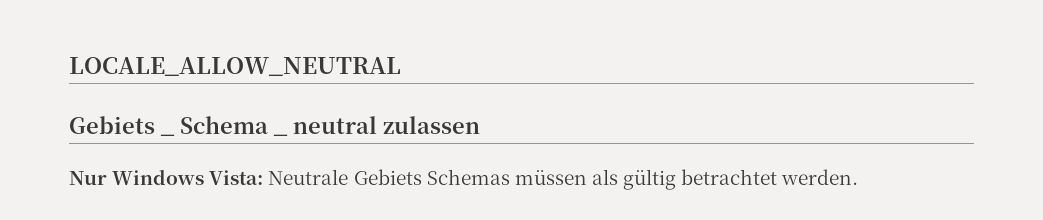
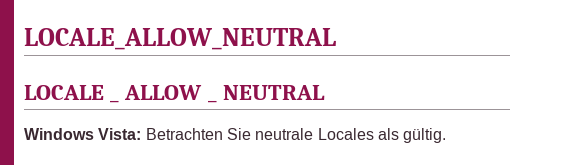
[69,116,155,134] [160,134,175,136] [180,116,268,134] [273,134,288,136] [293,116,480,134] [69,169,859,190] Gebiets _ Schema _ neutral zulassen // Nur Windows Vista: Neutrale Gebiets Schemas müssen als gültig betrachtet werden. -> [24,85,104,100] [110,100,120,103] [124,85,203,100] [207,100,217,103] [222,85,325,100] [24,128,447,143] LOCALE _ ALLOW _ NEUTRAL // Windows Vista: Betrachten Sie neutrale Locales als gültig.

